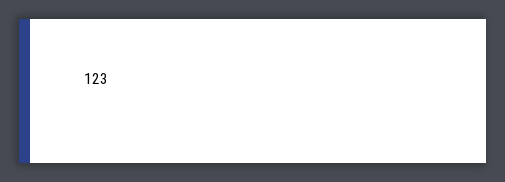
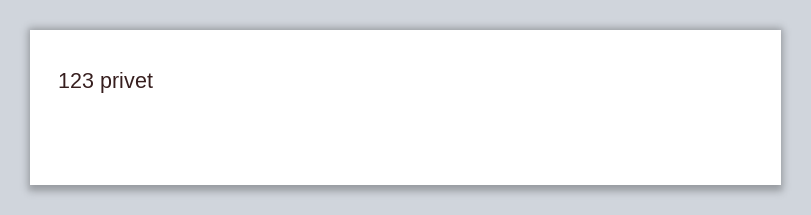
(108, 78) none -> [100,72,153,93] privet

